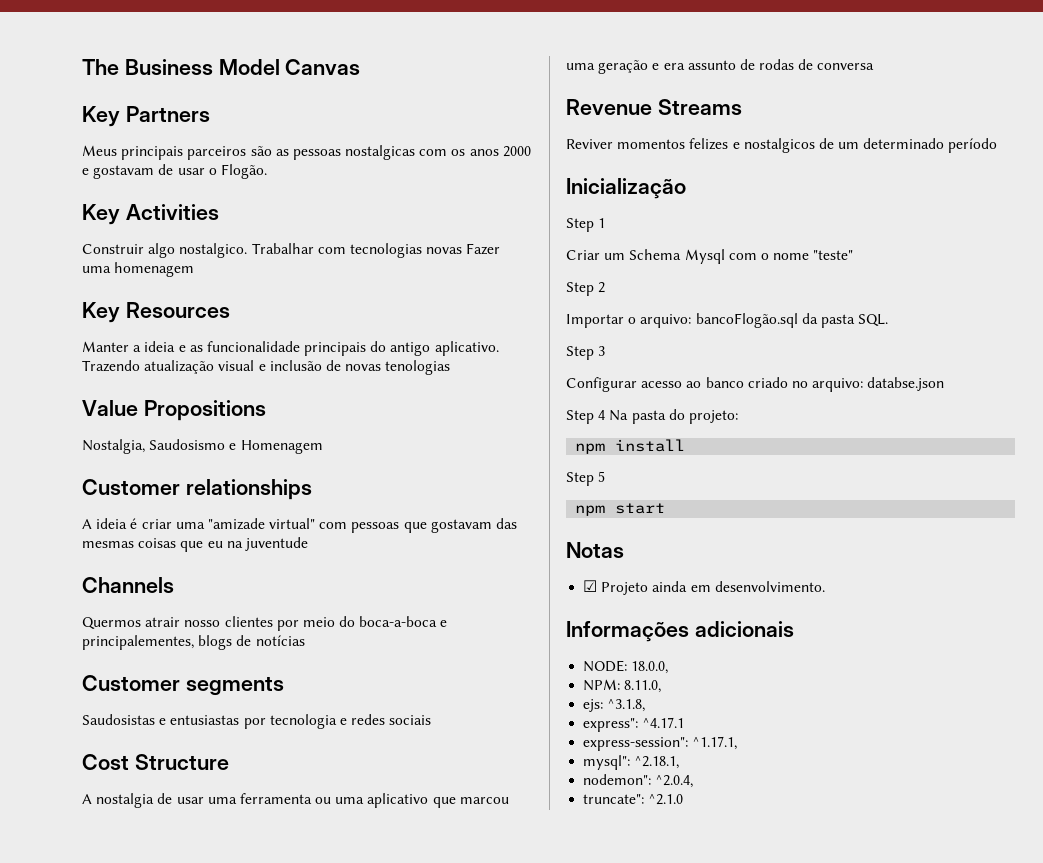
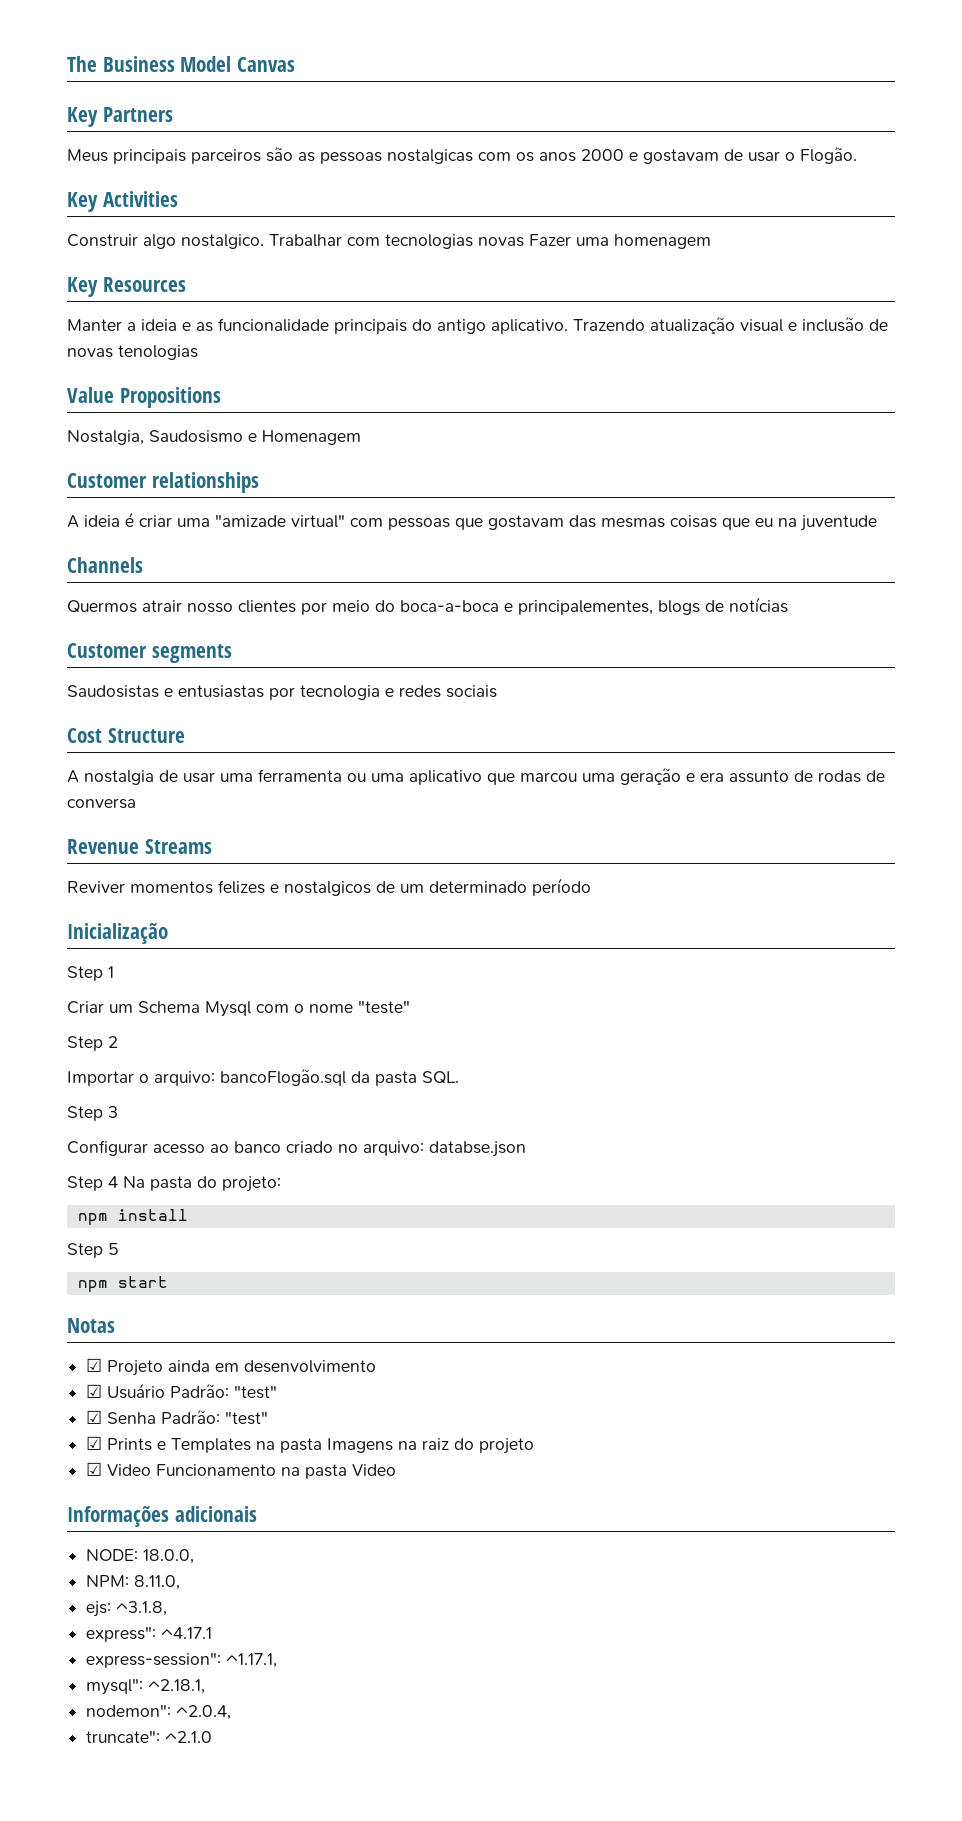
[714,581,825,592] desenvolvimento. -> [244,1360,377,1373] [86,1383,278,1399] [86,1410,269,1425] [86,1436,535,1454] [86,1462,397,1479] desenvolvimento // ☑ Usuário Padrão: "test" // ☑ Senha Padrão: "test" // ☑ Prints e Templates na pasta Imagens na raiz do projeto // ☑ Video Funcionamento na pasta Video

